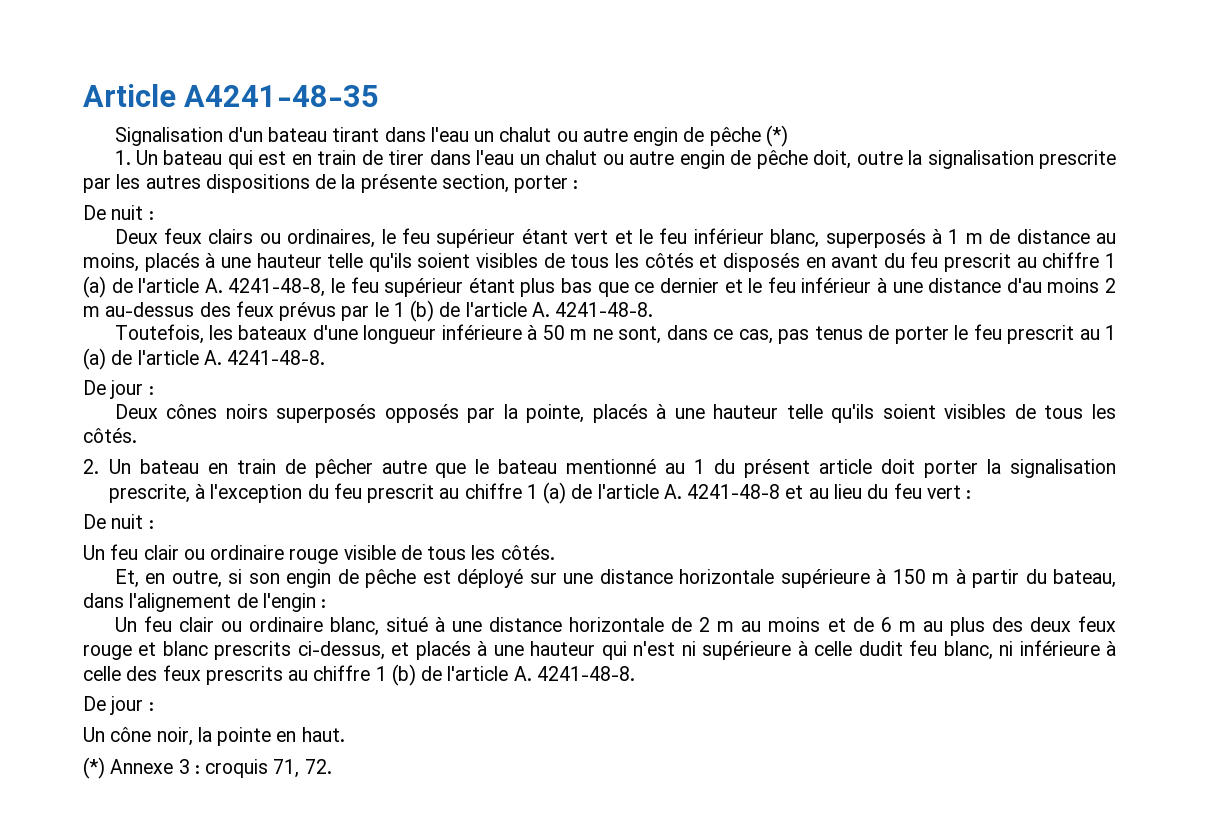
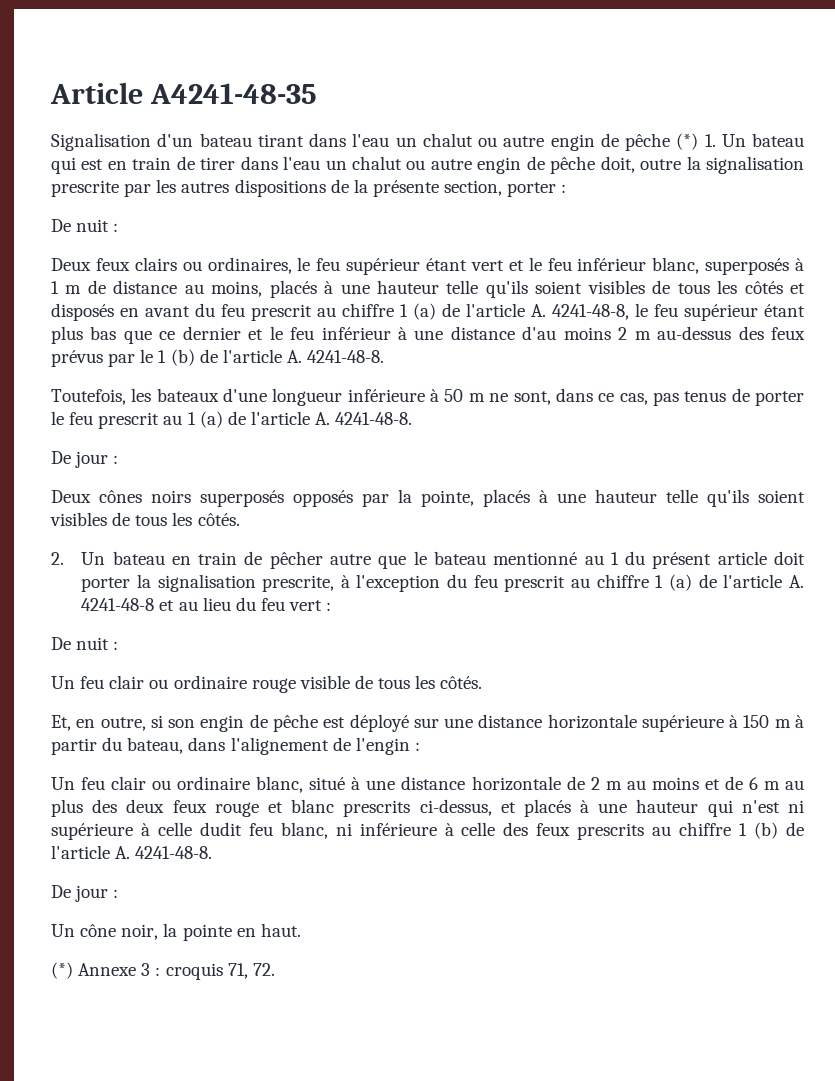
(788, 136) // -> (699, 141) none

